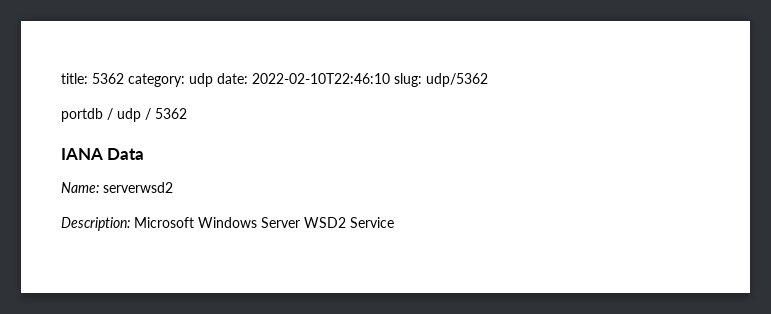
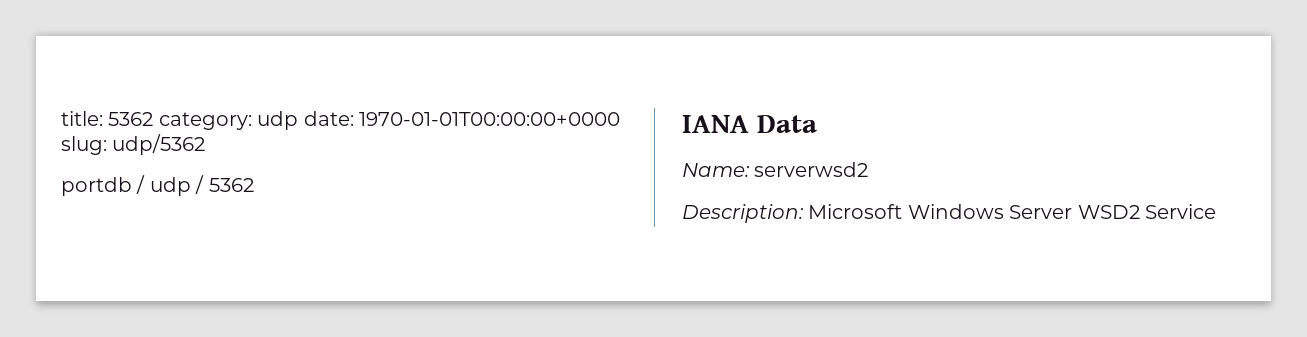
[252,73,390,84] 2022-02-10T22:46:10 -> [359,112,620,126] 1970-01-01T00:00:00+0000

